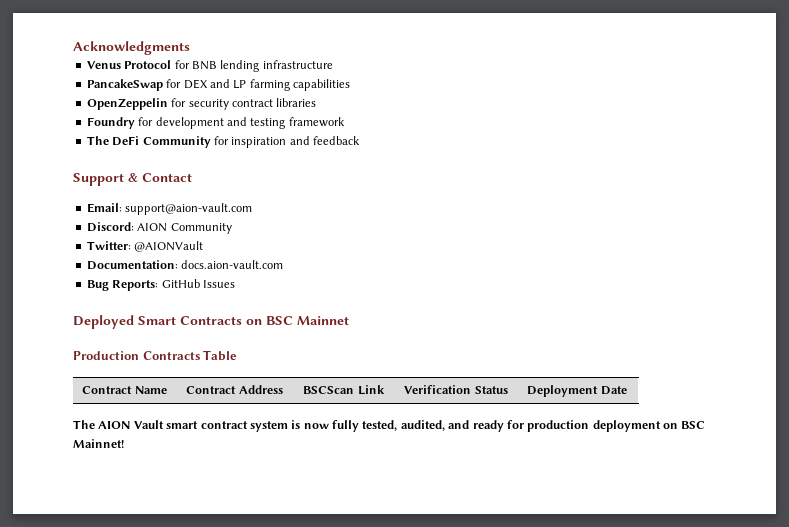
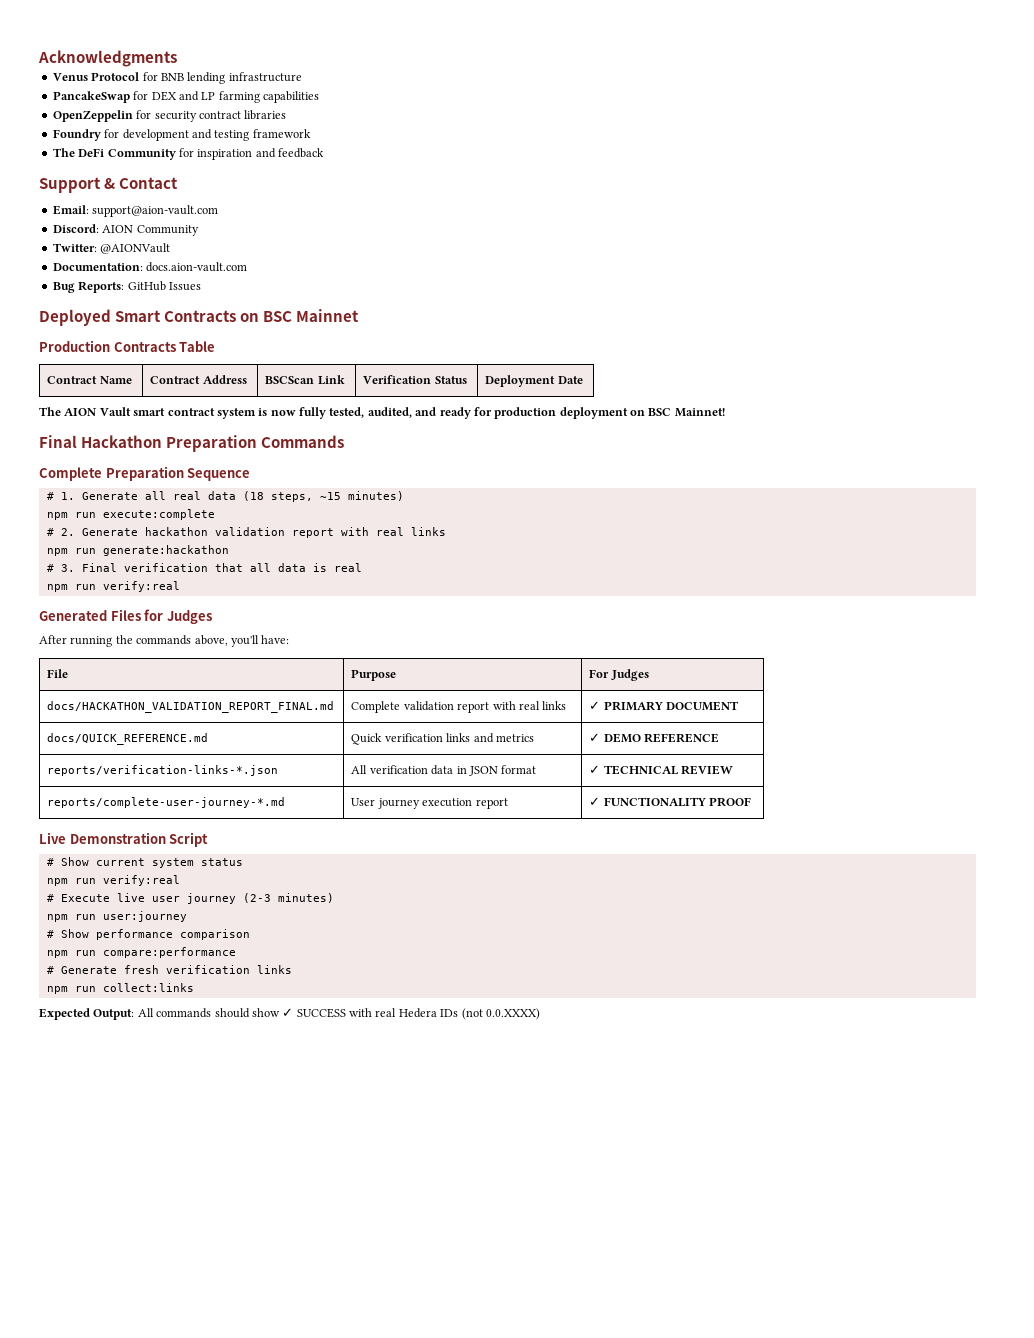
(124, 443) none -> [39,435,345,452] [39,466,251,481] [46,491,404,502] [46,509,215,520] [46,527,446,538] [46,545,229,556] [46,563,362,572] [46,581,180,592] [39,609,212,624] [39,635,290,647] [47,669,69,678] [351,669,397,681] [589,669,649,681] [47,701,335,713] [351,701,567,713] [589,701,740,711] [47,733,209,745] [351,733,534,745] [589,733,720,743] [47,765,279,776] [351,765,537,776] [589,765,734,775] [47,797,286,808] [351,798,508,809] [589,797,752,807] [39,832,209,847] [46,857,243,868] [46,875,180,886] [46,893,334,904] [46,911,187,922] [46,929,250,940] [46,947,236,958] [46,965,292,974] [46,983,194,994] [39,1008,540,1020] // Final Hackathon Preparation Commands // Complete Preparation Sequence // # 1. Generate all real data (18 steps, ~15 minutes) // npm run execute:complete // # 2. Generate hackathon validation report with real links // npm run generate:hackathon // # 3. Final verification that all data is real // npm run verify:real // Generated Files for Judges // After running the commands above, you'll have: // File | Purpose | For Judges // docs/HACKATHON_VALIDATION_REPORT_FINAL.md | Complete validation report with real links | ✓ PRIMARY DOCUMENT // docs/QUICK_REFERENCE.md | Quick verification links and metrics | ✓ DEMO REFERENCE // reports/verification-links-*.json | All verification data in JSON format | ✓ TECHNICAL REVIEW // reports/complete-user-journey-*.md | User journey execution report | ✓ FUNCTIONALITY PROOF // Live Demonstration Script // # Show current system status // npm run verify:real // # Execute live user journey (2-3 minutes) // npm run user:journey // # Show performance comparison // npm run compare:performance // # Generate fresh verification links // npm run collect:links // Expected Output: All commands should show ✓ SUCCESS with real Hedera IDs (not 0.0.XXXX)

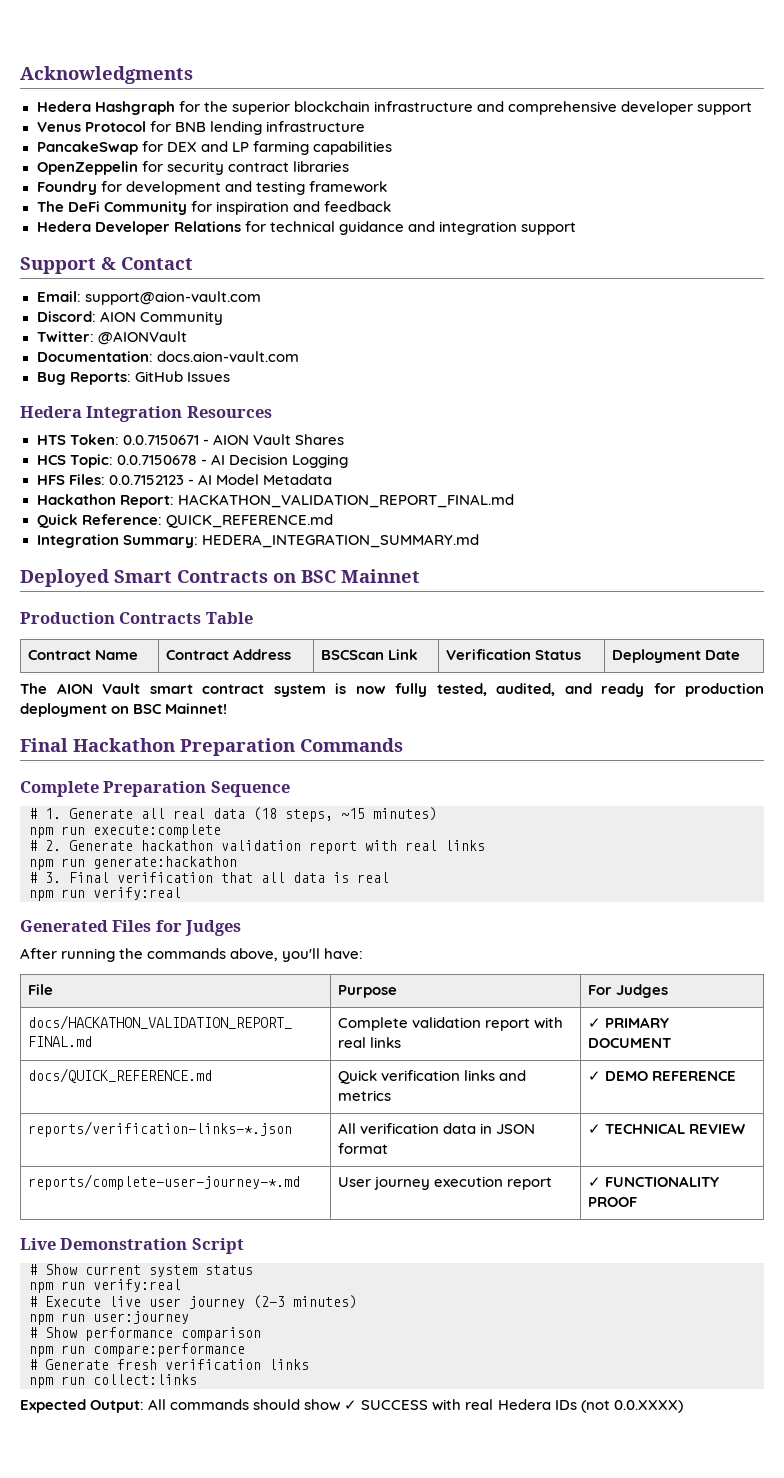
(177, 58) none -> [36,101,752,115] // Hedera Hashgraph for the superior blockchain infrastructure and comprehensive developer support
(324, 153) none -> [36,221,576,235] // Hedera Developer Relations for technical guidance and integration support
(201, 286) none -> [20,406,272,422] [36,434,344,445] [36,454,348,468] [36,474,332,485] [36,494,514,508] [36,514,333,528] [36,534,479,548] // Hedera Integration Resources // HTS Token: 0.0.7150671 - AION Vault Shares // HCS Topic: 0.0.7150678 - AI Decision Logging // HFS Files: 0.0.7152123 - AI Model Metadata // Hackathon Report: HACKATHON_VALIDATION_REPORT_FINAL.md // Quick Reference: QUICK_REFERENCE.md // Integration Summary: HEDERA_INTEGRATION_SUMMARY.md

